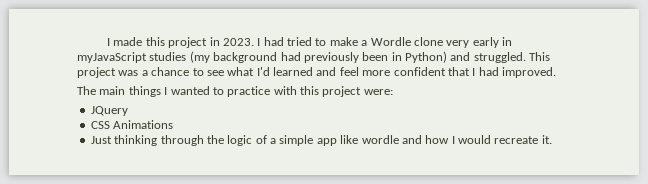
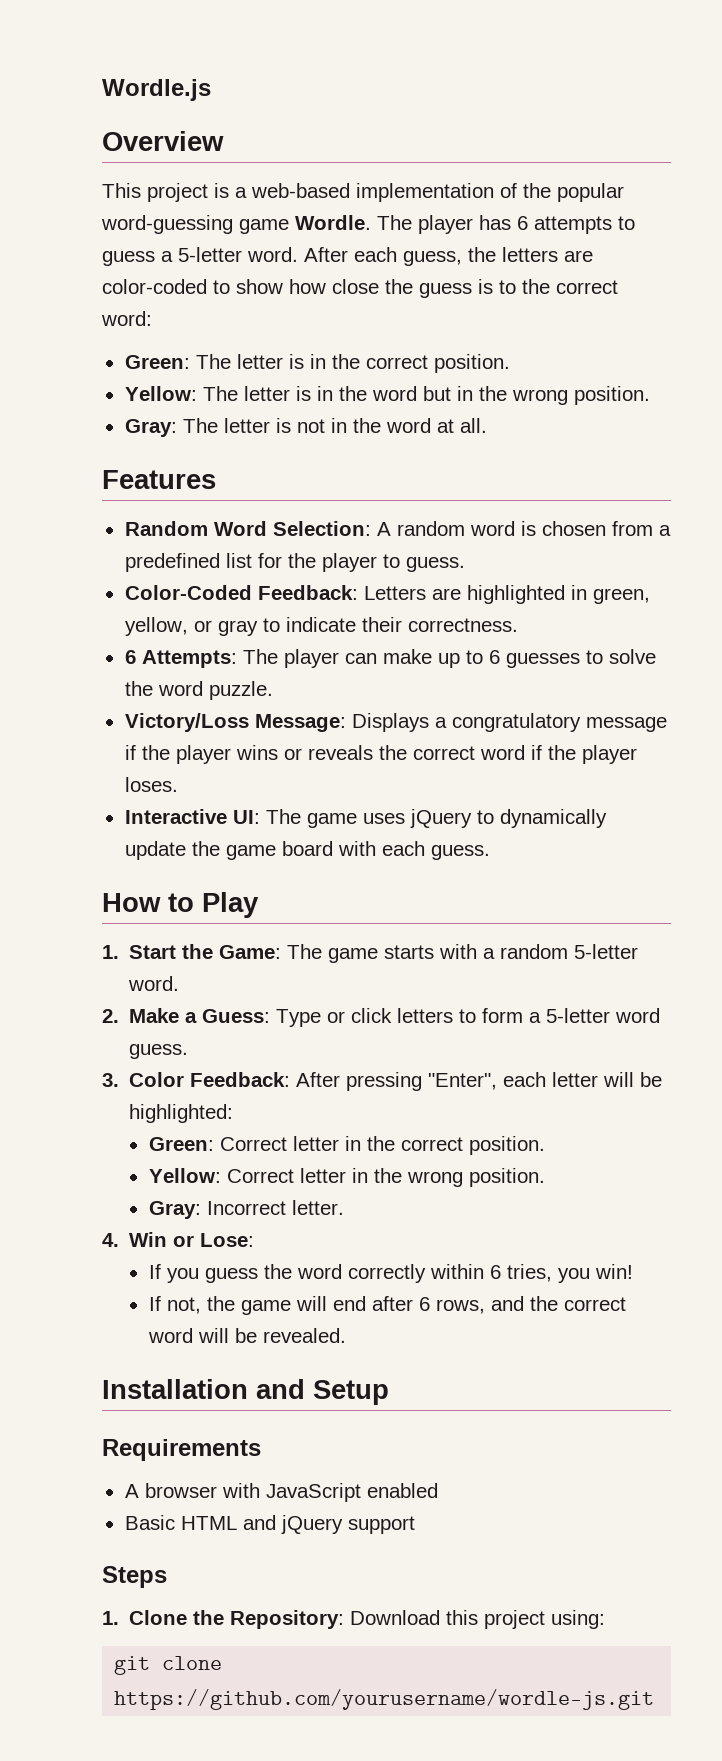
[107,37,513,48] [77,51,551,63] [77,67,556,78] [77,86,393,97] [90,106,128,116] [90,120,174,129] [90,135,552,146] I made this project in 2023. I had tried to make a Wordle clone very early in myJavaScript studies (my background had previously been in Python) and struggled. This project was a chance to see what I'd learned and feel more confident that I had improved. // The main things I wanted to practice with this project were: // JQuery // CSS Animations // Just thinking through the logic of a simple app like wordle and how I would recreate it. -> [102,79,211,101] [102,131,224,151] [102,183,624,202] [101,215,635,234] [102,247,593,266] [102,279,618,298] [101,311,152,326] [124,354,510,373] [124,386,650,405] [124,418,487,437] [102,470,216,489] [124,521,671,536] [124,553,465,572] [124,585,650,604] [124,617,518,636] [124,649,656,668] [124,681,273,700] [124,713,667,732] [124,745,637,764] [124,777,178,792] [124,809,607,828] [124,841,490,860] [102,892,259,918] [102,944,639,963] [128,976,180,991] [102,1008,661,1027] [129,1044,189,1059] [102,1072,663,1091] [129,1104,234,1123] [148,1136,545,1155] [148,1168,545,1187] [148,1200,344,1219] [102,1232,255,1247] [148,1264,633,1283] [148,1296,626,1315] [147,1328,346,1343] [102,1379,389,1405] [102,1439,261,1461] [124,1483,438,1502] [124,1515,415,1534] [102,1566,167,1588] [102,1610,606,1629] [114,1656,223,1675] [114,1689,655,1710] Wordle.js // Overview // This project is a web-based implementation of the popular word-guessing game Wordle. The player has 6 attempts to guess a 5-letter word. After each guess, the letters are color-coded to show how close the guess is to the correct word: // Green: The letter is in the correct position. // Yellow: The letter is in the word but in the wrong position. // Gray: The letter is not in the word at all. // Features // Random Word Selection: A random word is chosen from a predefined list for the player to guess. // Color-Coded Feedback: Letters are highlighted in green, yellow, or gray to indicate their correctness. // 6 Attempts: The player can make up to 6 guesses to solve the word puzzle. // Victory/Loss Message: Displays a congratulatory message if the player wins or reveals the correct word if the player loses. // Interactive UI: The game uses jQuery to dynamically update the game board with each guess. // How to Play // 1. Start the Game: The game starts with a random 5-letter word. // 2. Make a Guess: Type or click letters to form a 5-letter word guess. // 3. Color Feedback: After pressing "Enter", each letter will be highlighted: // Green: Correct letter in the correct position. // Yellow: Correct letter in the wrong position. // Gray: Incorrect letter. // 4. Win or Lose: // If you guess the word correctly within 6 tries, you win! // If not, the game will end after 6 rows, and the correct word will be revealed. // Installation and Setup // Requirements // A browser with JavaScript enabled // Basic HTML and jQuery support // Steps // 1. Clone the Repository: Download this project using: // git clone https://github.com/yourusername/wordle-js.git

